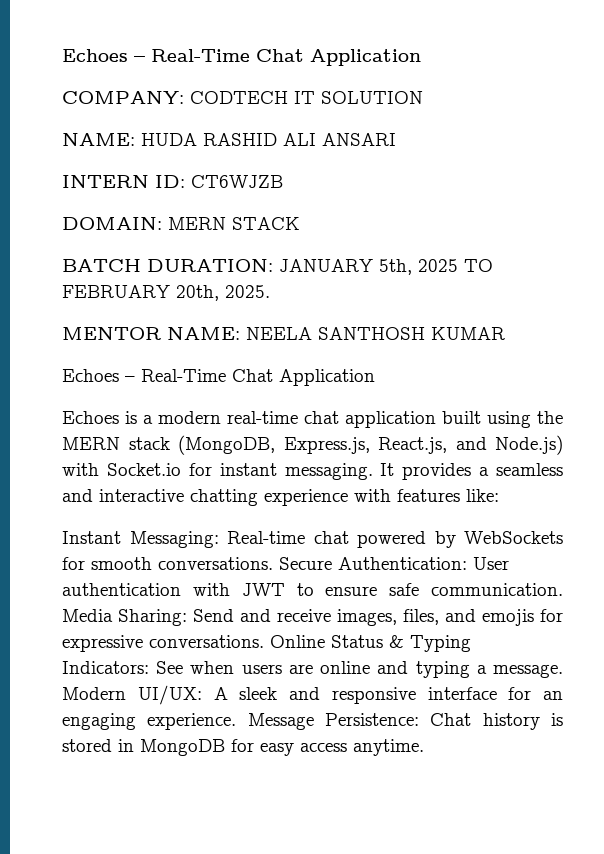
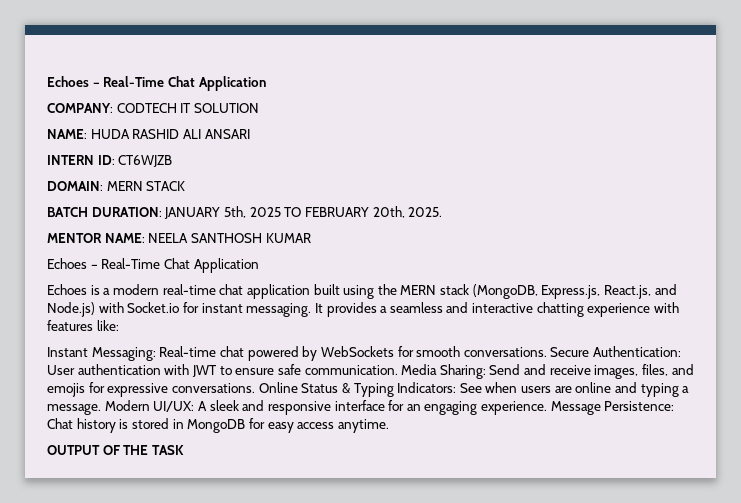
(424, 747) none -> [47,445,184,455] // OUTPUT OF THE TASK

